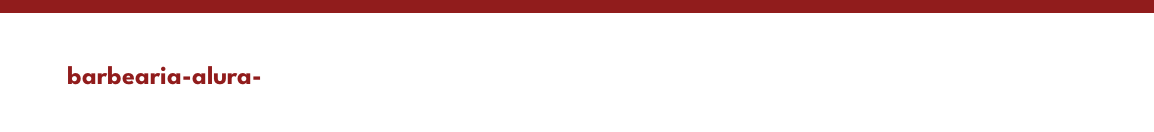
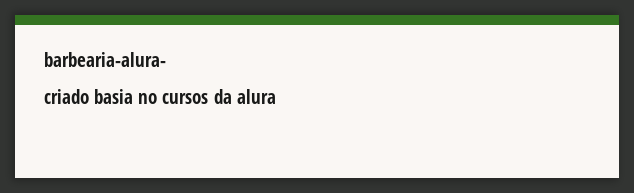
(262, 75) none -> [44,89,276,104] // criado basia no cursos da alura

